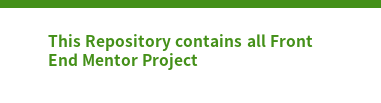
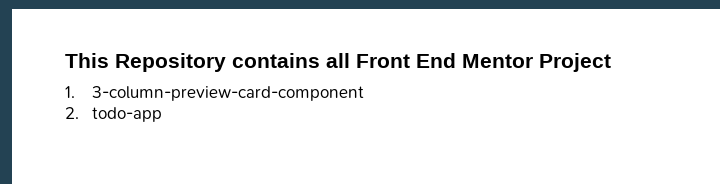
(199, 61) none -> [65,86,365,101] [65,107,163,122] // 1. 3-column-preview-card-component // 2. todo-app

